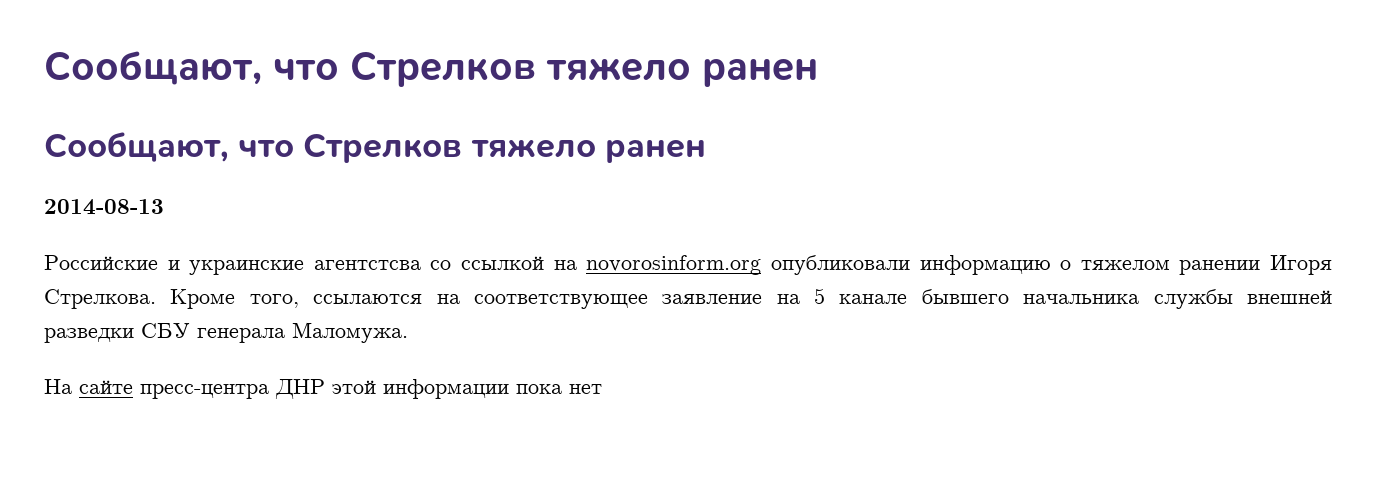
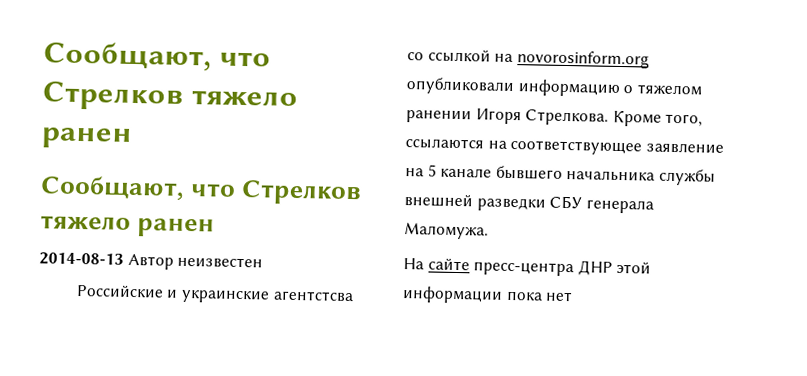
(164, 207) none -> [127,253,264,270] Автор неизвестен

